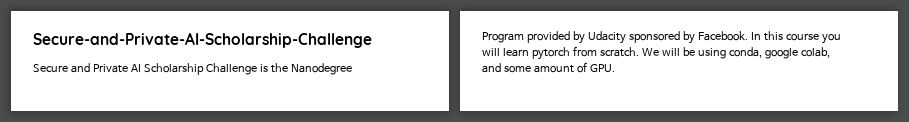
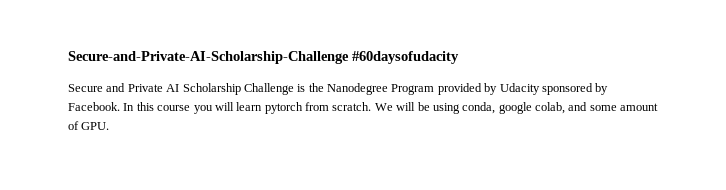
(372, 40) none -> [352,51,459,64] #60daysofudacity

